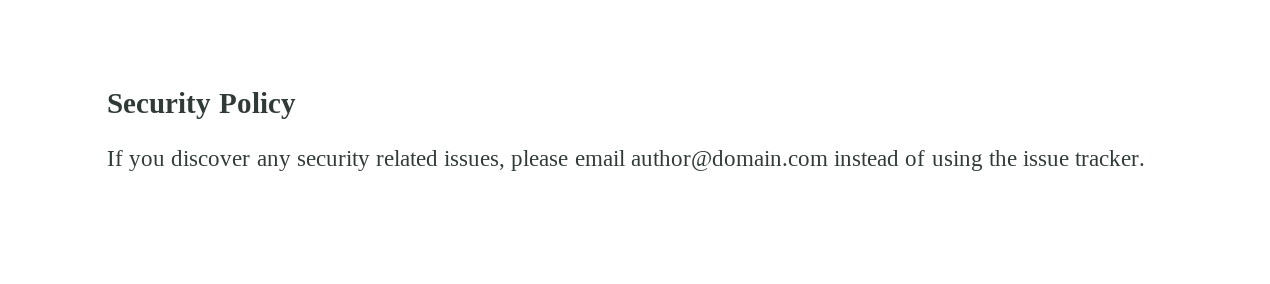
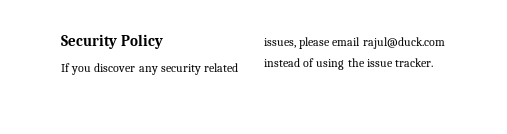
[630,150,828,171] author@domain.com -> [362,37,445,49] rajul@duck.com

